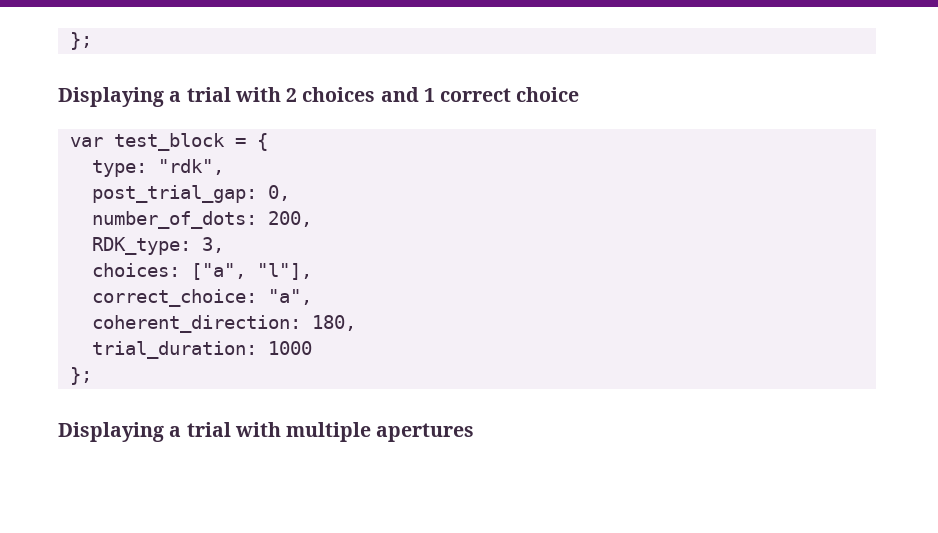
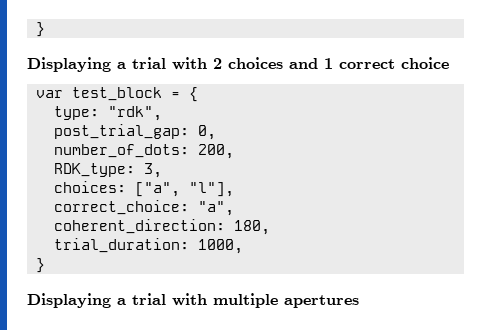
[69,32,92,50] }; -> [35,22,45,37] }
[267,341,312,355] [69,367,92,385] 1000 // }; -> [197,239,243,254] [35,258,45,273] 1000, // }

